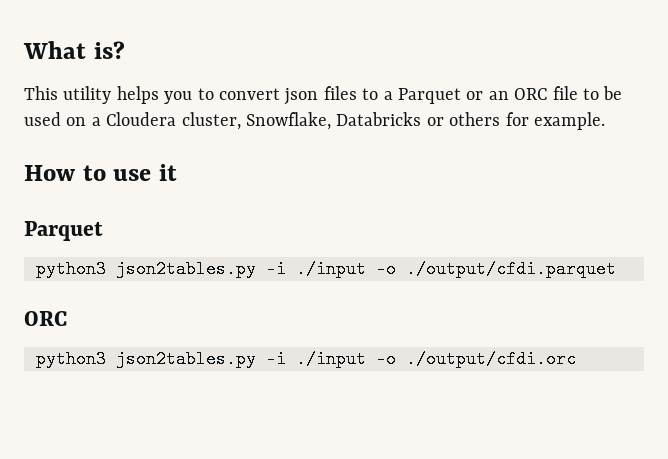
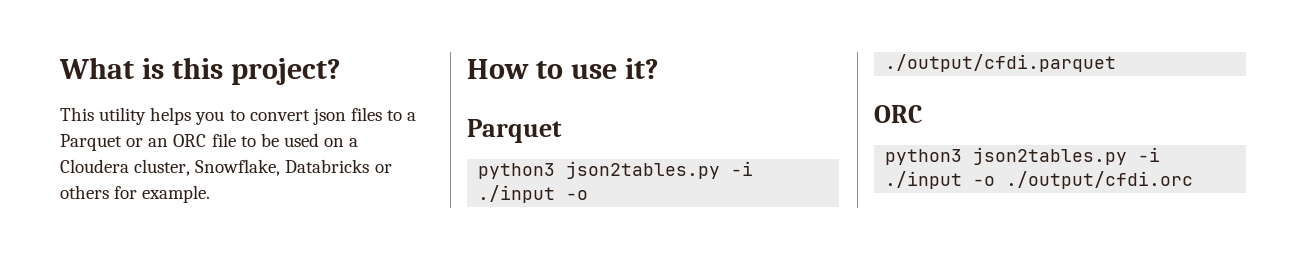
[93,41,125,59] is? -> [141,57,341,85] is this project?
[158,164,177,181] it -> [624,58,659,79] it?

